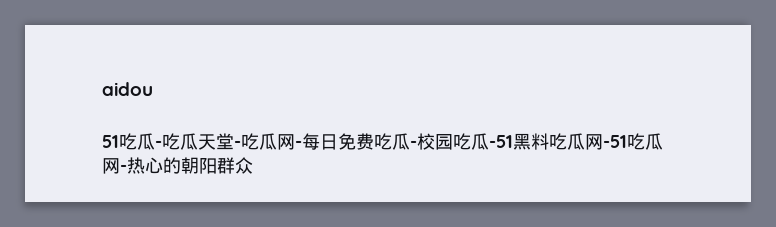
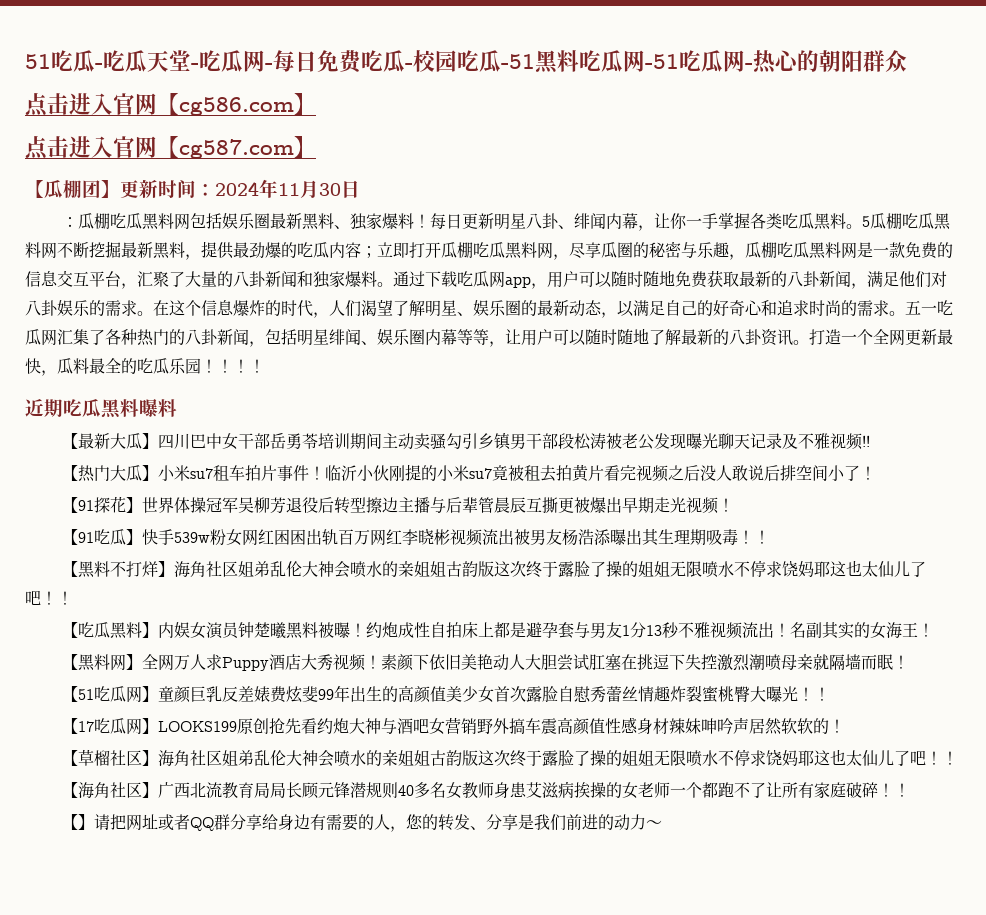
[102,82,153,96] aidou // -> (25, 61) none
(253, 165) none -> [25,93,316,117] [25,136,316,160] [25,179,360,199] [61,212,951,231] [25,241,953,260] [25,270,947,289] [25,299,953,318] [25,328,953,347] [25,358,265,376] [25,399,177,419] [61,432,870,450] [61,464,876,482] [61,496,734,514] [61,528,770,546] [61,560,926,578] [25,590,73,605] [61,622,934,639] [61,653,909,671] [61,685,830,703] [61,717,845,735] [61,749,958,767] [61,781,910,799] [61,814,662,832] // 点击进入官网【cg586.com】 // 点击进入官网【cg587.com】 // 【瓜棚团】更新时间：2024年11月30日 // ：瓜棚吃瓜黑料网包括娱乐圈最新黑料、独家爆料！每日更新明星八卦、绯闻内幕，让你一手掌握各类吃瓜黑料。5瓜棚吃瓜黑料网不断挖掘最新黑料，提供最劲爆的吃瓜内容；立即打开瓜棚吃瓜黑料网，尽享瓜圈的秘密与乐趣，瓜棚吃瓜黑料网是一款免费的信息交互平台，汇聚了大量的八卦新闻和独家爆料。通过下载吃瓜网app，用户可以随时随地免费获取最新的八卦新闻，满足他们对八卦娱乐的需求。在这个信息爆炸的时代，人们渴望了解明星、娱乐圈的最新动态，以满足自己的好奇心和追求时尚的需求。五一吃瓜网汇集了各种热门的八卦新闻，包括明星绯闻、娱乐圈内幕等等，让用户可以随时随地了解最新的八卦资讯。打造一个全网更新最快，瓜料最全的吃瓜乐园！！！！ // 近期吃瓜黑料曝料 // 【最新大瓜】四川巴中女干部岳勇苓培训期间主动卖骚勾引乡镇男干部段松涛被老公发现曝光聊天记录及不雅视频!! // 【热门大瓜】小米su7租车拍片事件！临沂小伙刚提的小米su7竟被租去拍黄片看完视频之后没人敢说后排空间小了！ // 【91探花】世界体操冠军吴柳芳退役后转型擦边主播与后辈管晨辰互撕更被爆出早期走光视频！ // 【91吃瓜】快手539w粉女网红困困出轨百万网红李晓彬视频流出被男友杨浩添曝出其生理期吸毒！！ // 【黑料不打烊】海角社区姐弟乱伦大神会喷水的亲姐姐古韵版这次终于露脸了操的姐姐无限喷水不停求饶妈耶这也太仙儿了吧！！ // 【吃瓜黑料】内娱女演员钟楚曦黑料被曝！约炮成性自拍床上都是避孕套与男友1分13秒不雅视频流出！名副其实的女海王！ // 【黑料网】全网万人求Puppy酒店大秀视频！素颜下依旧美艳动人大胆尝试肛塞在挑逗下失控激烈潮喷母亲就隔墙而眠！ // 【51吃瓜网】童颜巨乳反差婊费炫斐99年出生的高颜值美少女首次露脸自慰秀蕾丝情趣炸裂蜜桃臀大曝光！！ // 【17吃瓜网】LOOKS199原创抢先看约炮大神与酒吧女营销野外搞车震高颜值性感身材辣妹呻吟声居然软软的！ // 【草榴社区】海角社区姐弟乱伦大神会喷水的亲姐姐古韵版这次终于露脸了操的姐姐无限喷水不停求饶妈耶这也太仙儿了吧！！ // 【海角社区】广西北流教育局局长顾元锋潜规则40多名女教师身患艾滋病挨操的女老师一个都跑不了让所有家庭破碎！！ // 【】请把网址或者QQ群分享给身边有需要的人，您的转发、分享是我们前进的动力～

